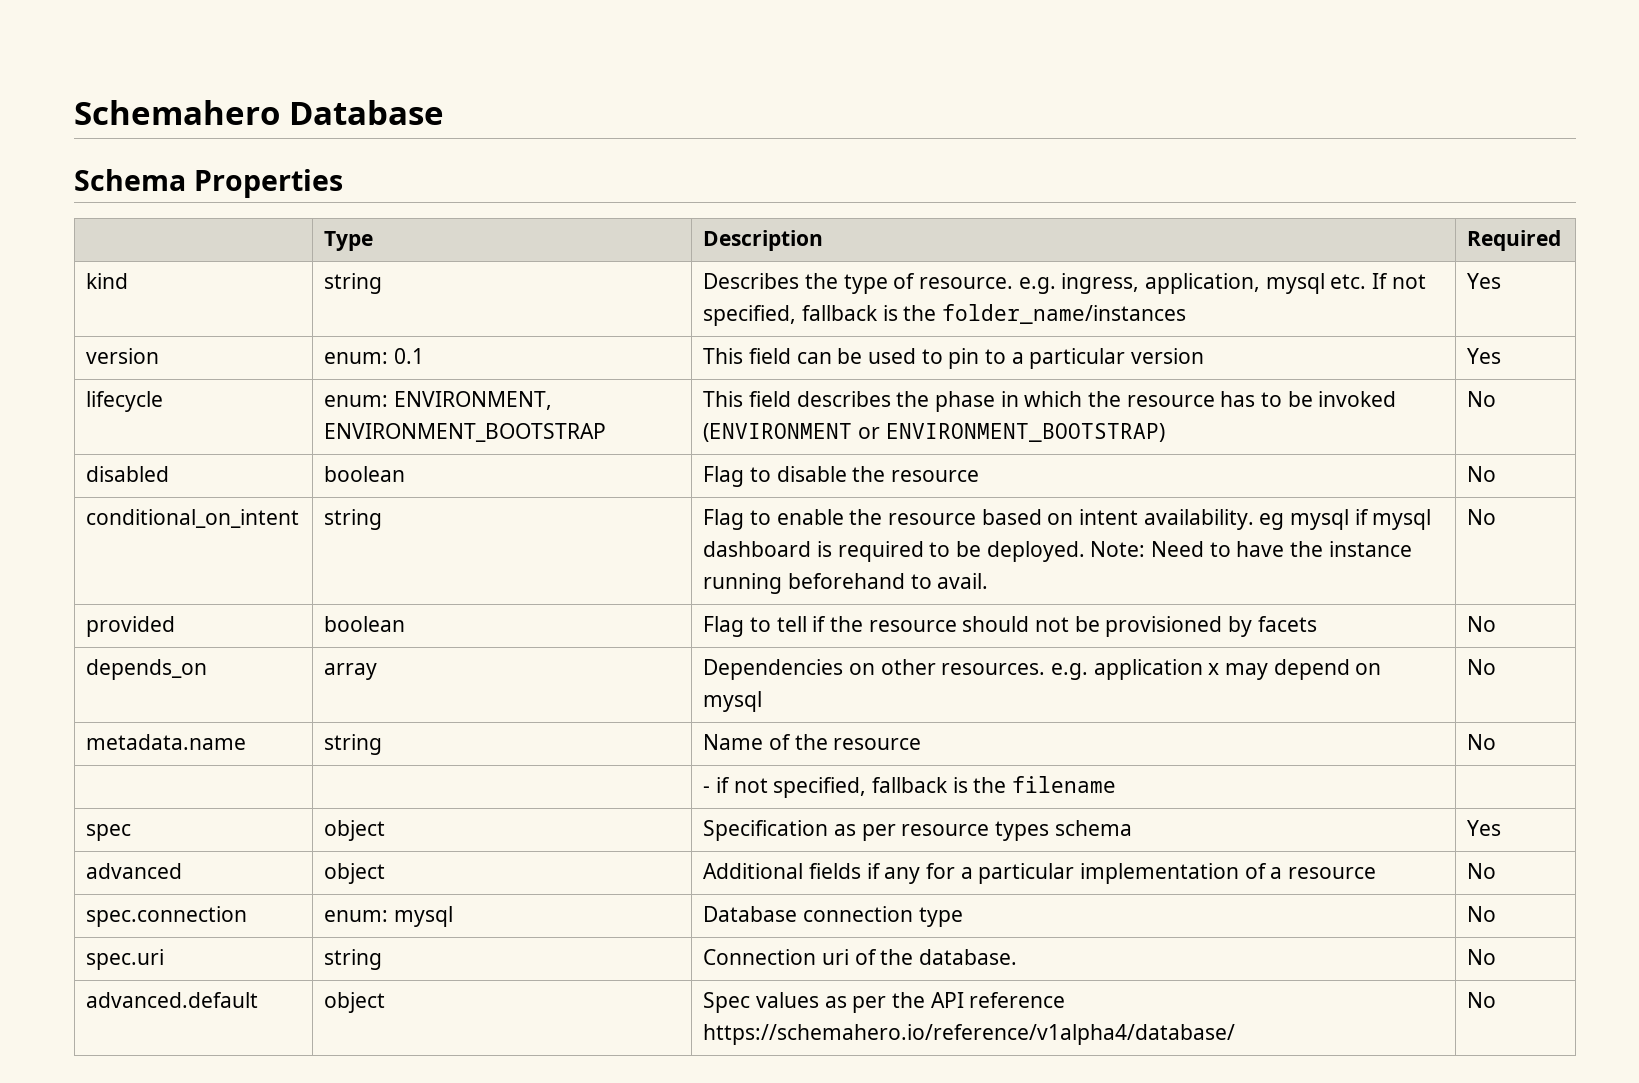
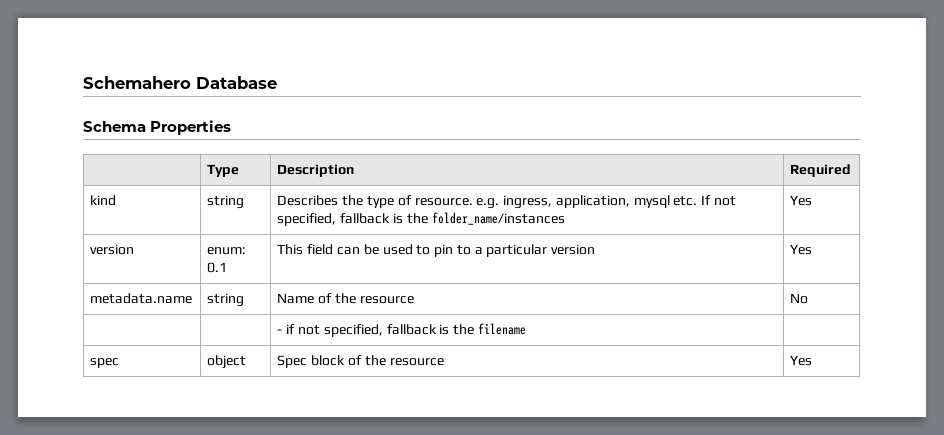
[86,391,164,412] [324,391,553,410] [324,423,607,442] [703,391,1397,412] [703,423,1165,442] [1467,391,1497,407] [86,466,170,482] [324,466,406,482] [703,466,980,487] [1467,466,1497,482] [86,509,300,528] [324,509,383,530] [703,509,1432,530] [703,541,1412,562] [703,573,989,594] [1467,509,1497,525] [86,616,176,637] [324,616,406,632] [703,616,1317,637] [1467,616,1497,632] [86,659,208,680] [324,663,378,680] [703,659,1382,680] [703,691,763,712] [1467,659,1497,675] // lifecycle | enum: ENVIRONMENT, ENVIRONMENT_BOOTSTRAP | This field describes the phase in which the resource has to be invoked (ENVIRONMENT or ENVIRONMENT_BOOTSTRAP) | No // disabled | boolean | Flag to disable the resource | No // conditional_on_intent | string | Flag to enable the resource based on intent availability. eg mysql if mysql dashboard is required to be deployed. Note: Need to have the instance running beforehand to avail. | No // provided | boolean | Flag to tell if the resource should not be provisioned by facets | No // depends_on | array | Dependencies on other resources. e.g. application x may depend on mysql | No -> (813, 249) none
[703,820,1132,841] [1467,820,1502,836] [86,863,183,879] [324,863,386,884] [703,863,1377,884] [1467,863,1497,879] [86,906,248,927] [324,906,454,927] [703,906,963,927] [1467,906,1497,922] [86,949,165,970] [324,949,383,970] [703,949,1018,965] [1467,949,1497,965] [86,992,259,1008] [324,992,386,1013] [703,992,1066,1013] [703,1024,1236,1045] [1467,992,1497,1008] Specification as per resource types schema | Yes // advanced | object | Additional fields if any for a particular implementation of a resource | No // spec.connection | enum: mysql | Database connection type | No // spec.uri | string | Connection uri of the database. | No // advanced.default | object | Spec values as per the API reference https://schemahero.io/reference/v1alpha4/database/ | No -> [277,355,444,368] [790,355,813,366] Spec block of the resource | Yes

